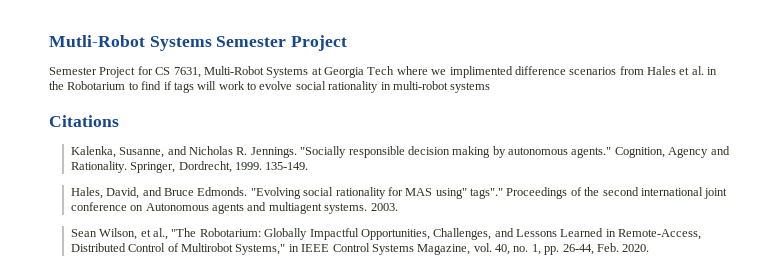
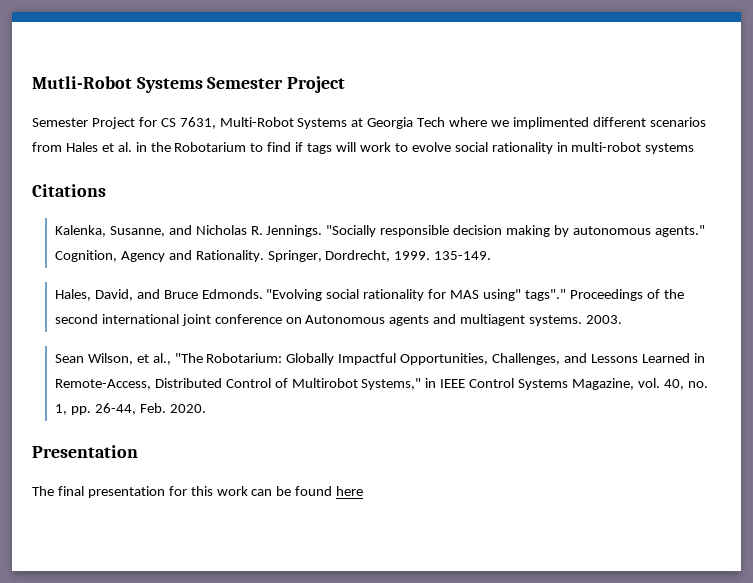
[514,66,566,75] difference -> [592,117,646,127] different
(650, 248) none -> [32,445,138,458] [32,486,364,498] // Presentation // The final presentation for this work can be found here

